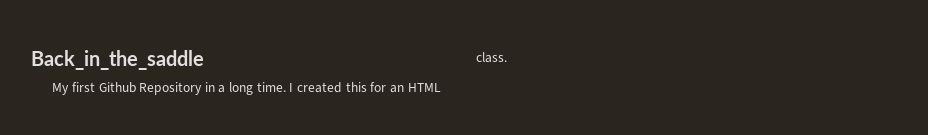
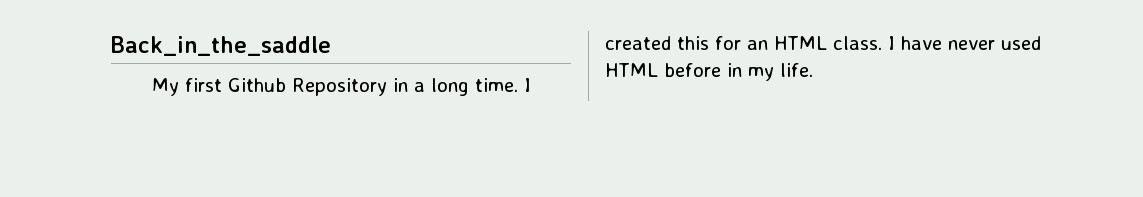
(507, 57) none -> [888,36,1041,50] [605,63,813,81] I have never used HTML before in my life.

